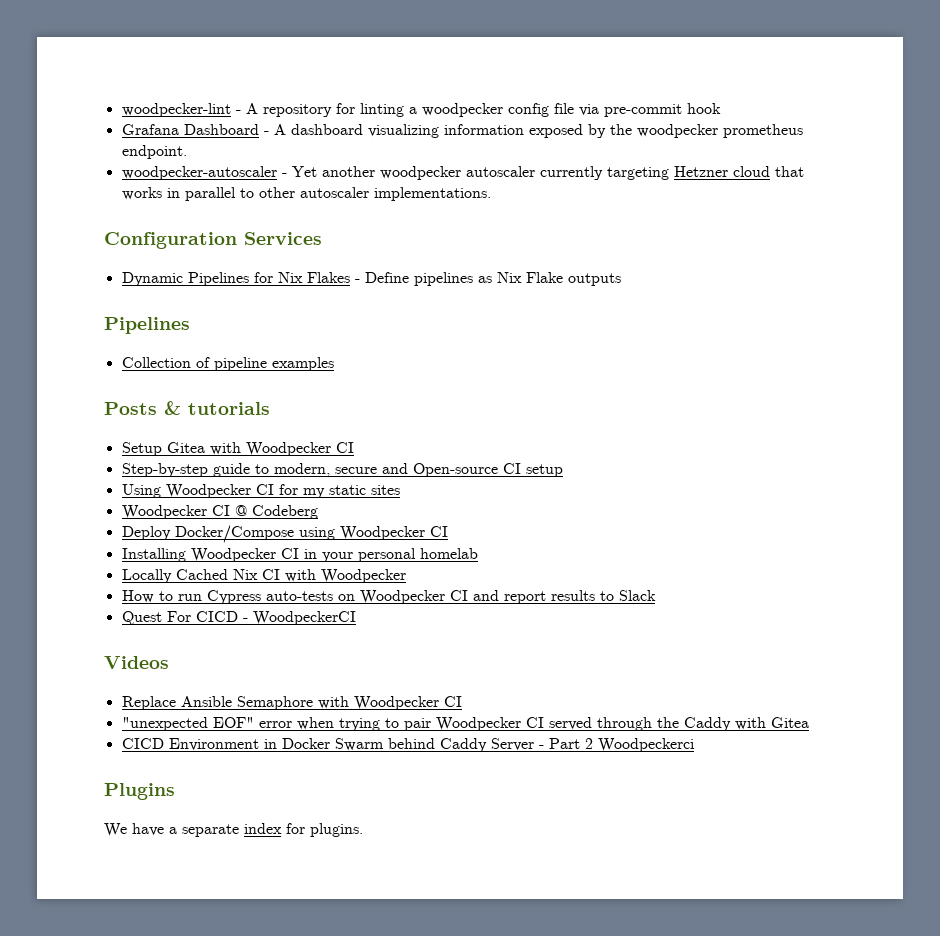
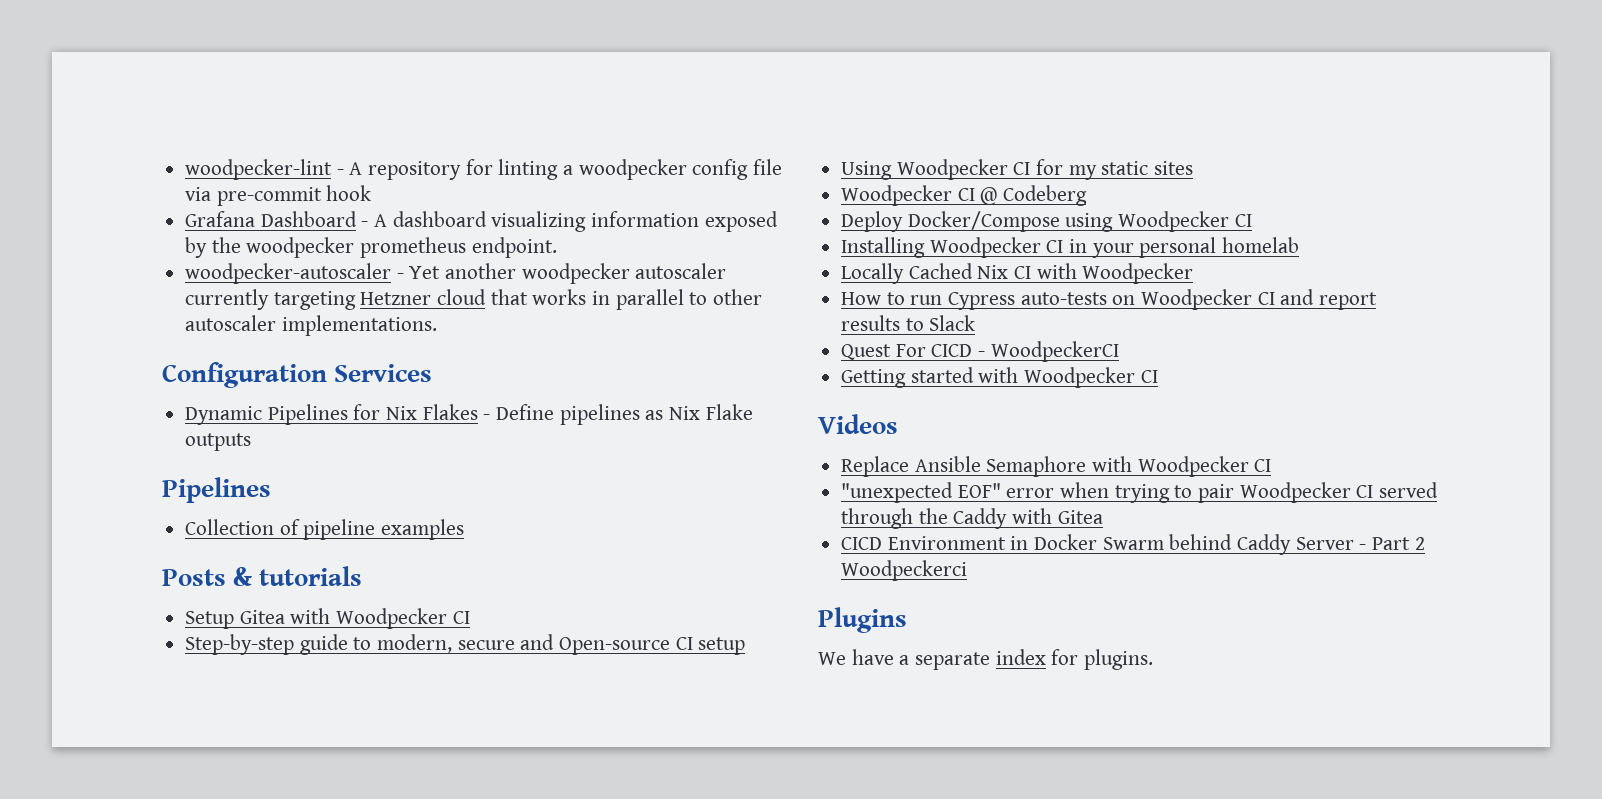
(356, 618) none -> [841,367,1158,388] // Getting started with Woodpecker CI

